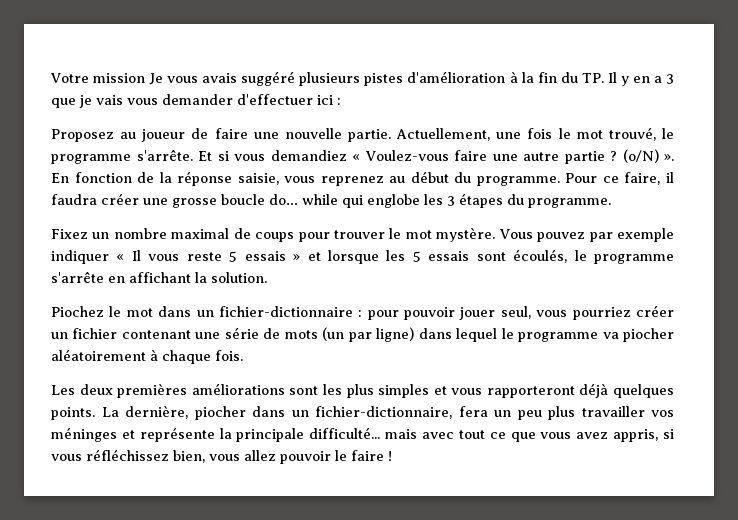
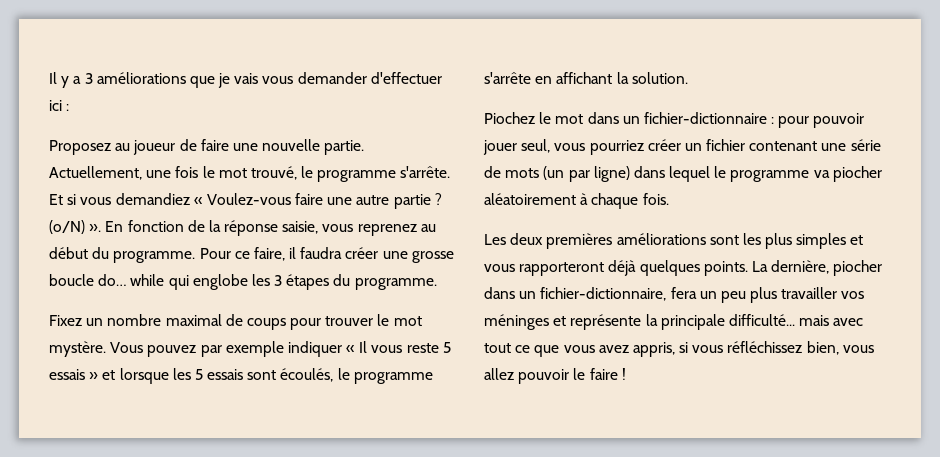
[50,71,604,86] Votre mission Je vous avais suggéré plusieurs pistes d'amélioration à la fin du TP. -> (49, 78) none
[632,76,650,83] en -> (70, 82) none
(674, 79) none -> [96,72,186,84] améliorations

